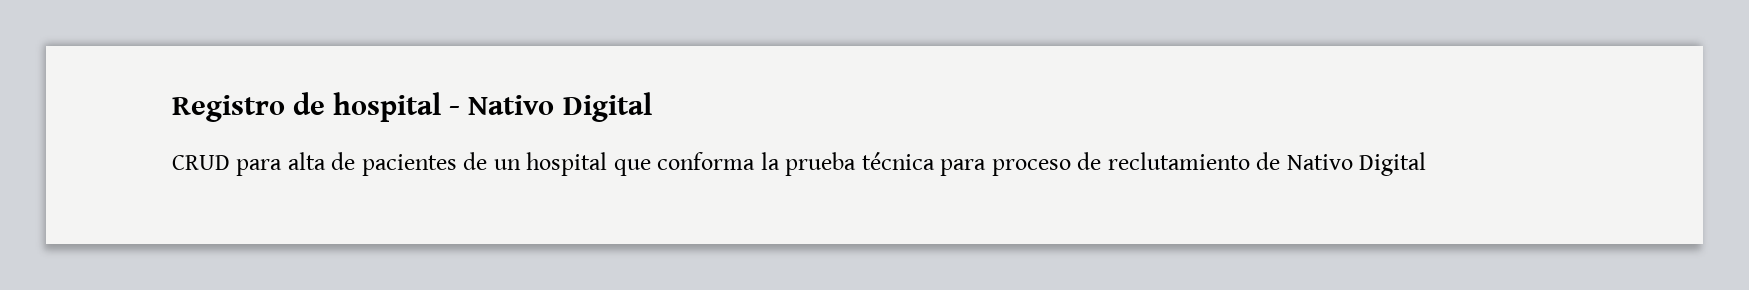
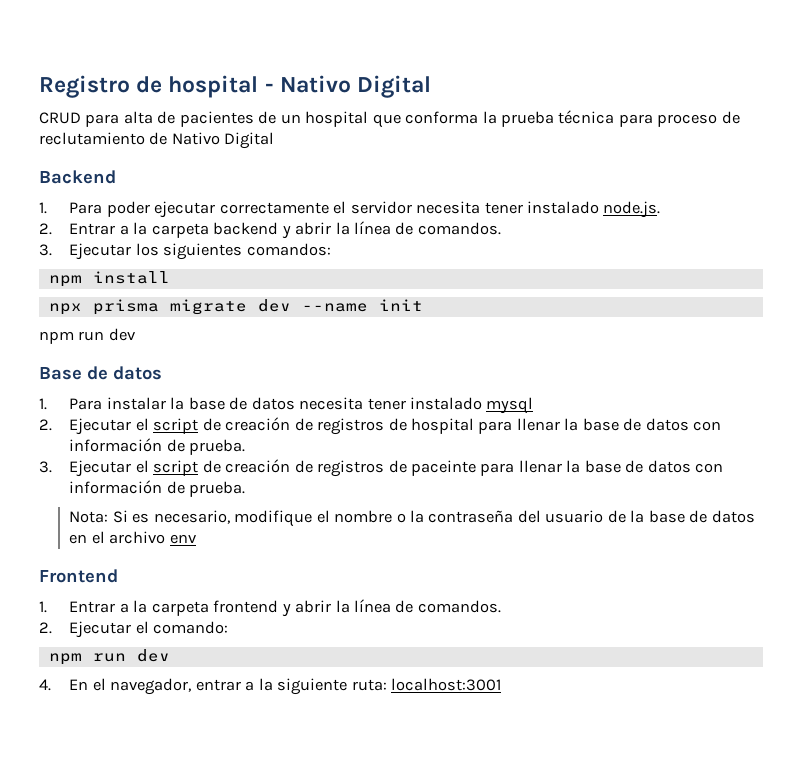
(1427, 164) none -> [39,170,116,184] [39,201,661,218] [39,221,501,239] [39,243,331,260] [48,271,170,287] [48,299,423,315] [39,328,135,344] [39,366,162,380] [39,397,534,414] [39,417,722,435] [69,438,246,455] [39,459,724,477] [69,480,246,497] [69,510,755,527] [69,531,196,544] [39,569,118,583] [39,599,501,617] [39,621,229,638] [48,649,170,665] [39,678,502,695] // Backend // 1. Para poder ejecutar correctamente el servidor necesita tener instalado node.js. // 2. Entrar a la carpeta backend y abrir la línea de comandos. // 3. Ejecutar los siguientes comandos: // npm install // npx prisma migrate dev --name init // npm run dev // Base de datos // 1. Para instalar la base de datos necesita tener instalado mysql // 2. Ejecutar el script de creación de registros de hospital para llenar la base de datos con información de prueba. // 3. Ejecutar el script de creación de registros de paceinte para llenar la base de datos con información de prueba. // Nota: Si es necesario, modifique el nombre o la contraseña del usuario de la base de datos en el archivo env // Frontend // 1. Entrar a la carpeta frontend y abrir la línea de comandos. // 2. Ejecutar el comando: // npm run dev // 4. En el navegador, entrar a la siguiente ruta: localhost:3001

